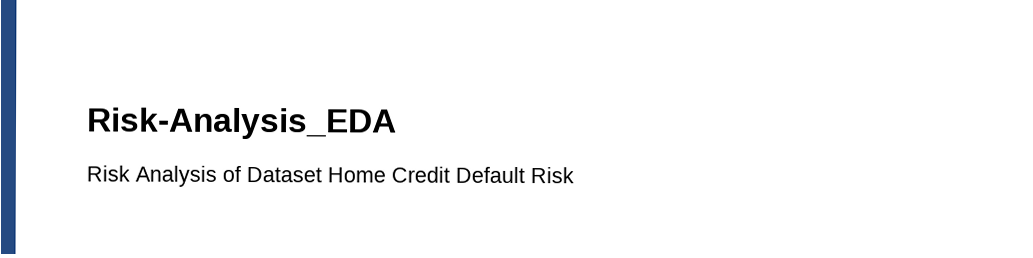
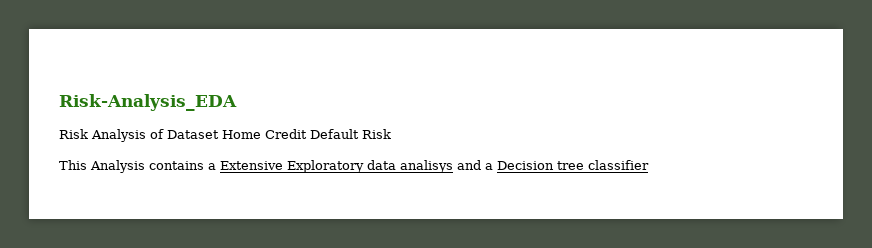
(574, 175) none -> [59,160,649,173] // This Analysis contains a Extensive Exploratory data analisys and a Decision tree classifier

